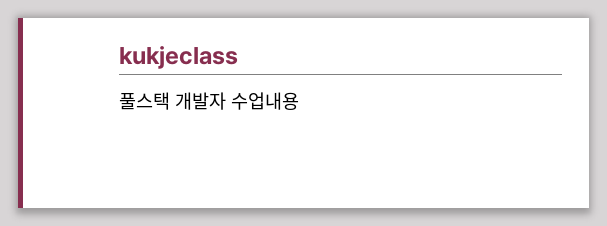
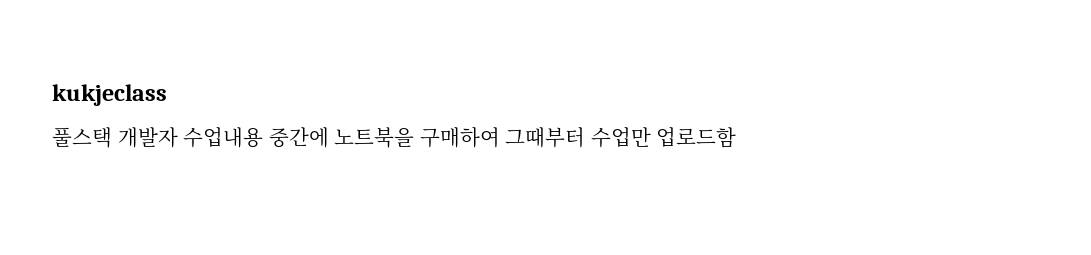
(299, 101) none -> [268,127,737,148] 중간에 노트북을 구매하여 그때부터 수업만 업로드함

